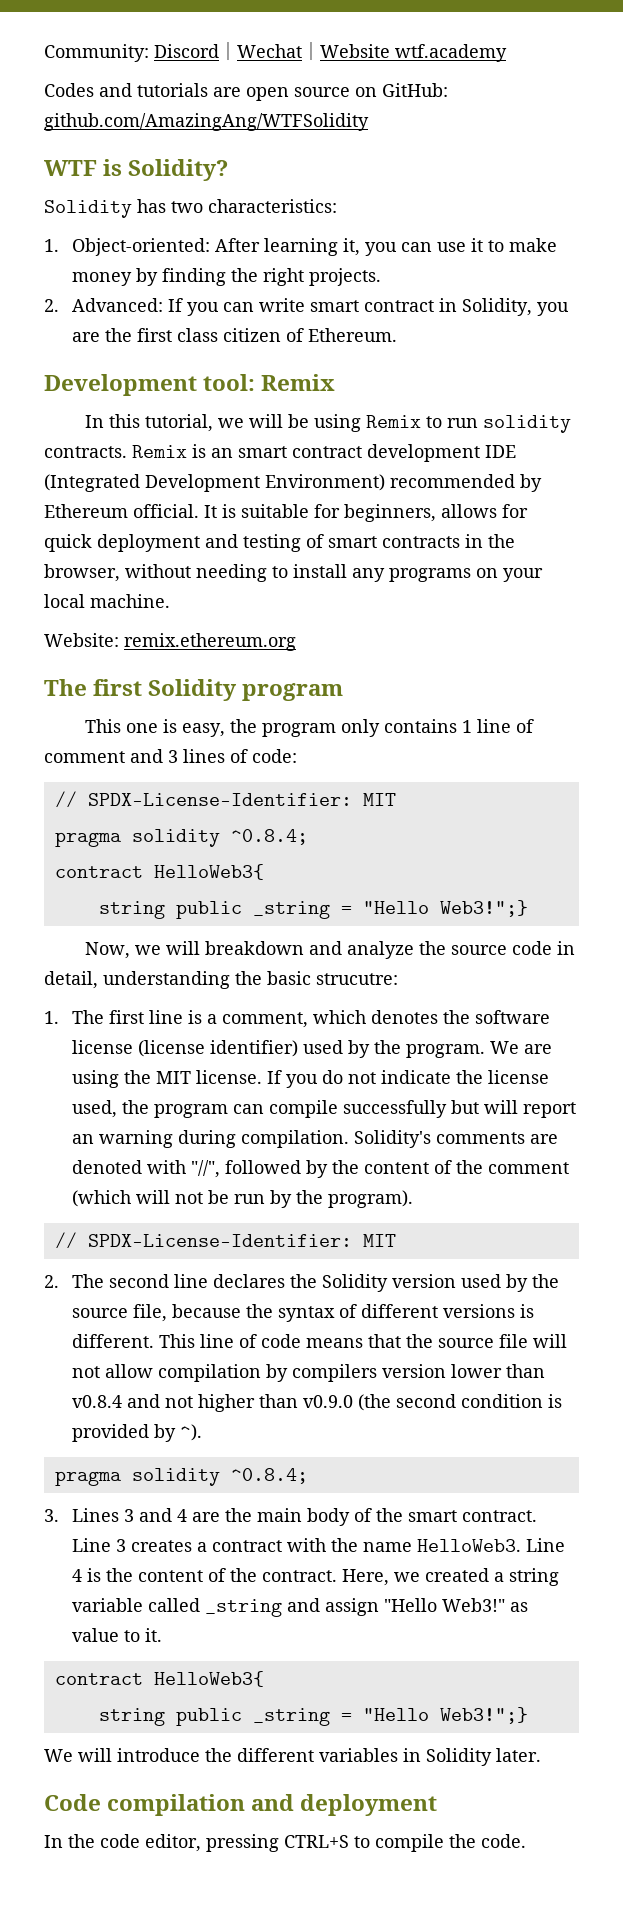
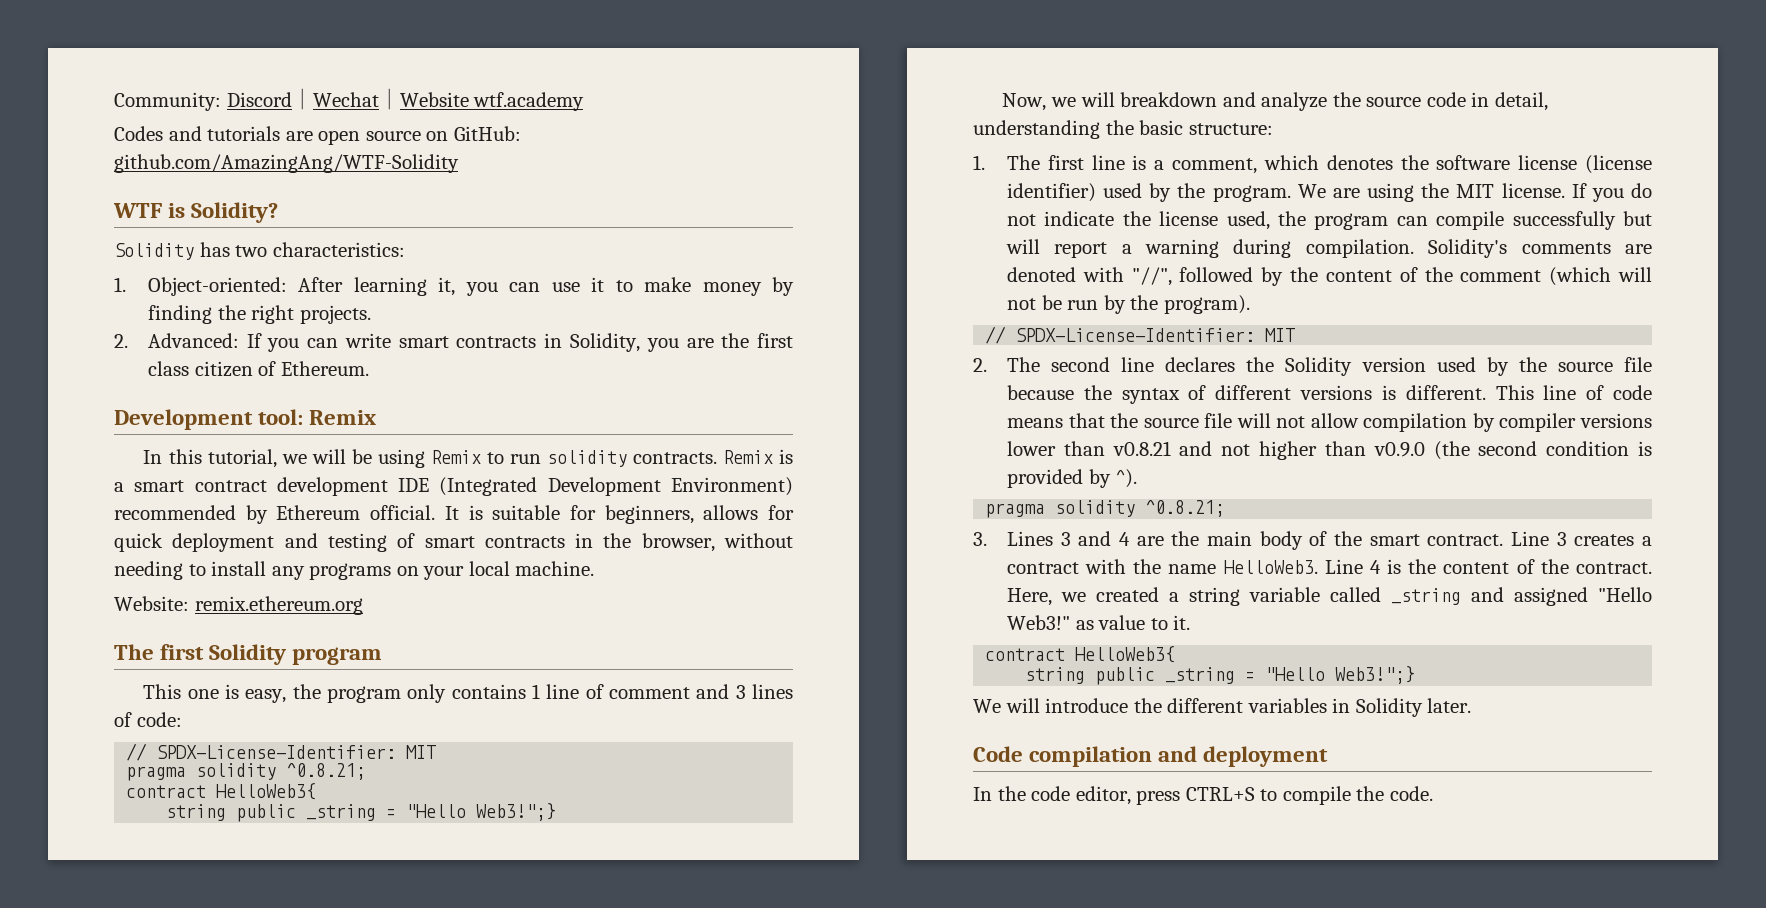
[44,113,369,131] github.com/AmazingAng/WTFSolidity -> [114,154,459,173] github.com/AmazingAng/WTF-Solidity
[363,300,434,312] contract -> [456,336,537,348] contracts
[211,448,233,458] an -> [114,482,124,492] a
[230,829,308,845] ^0.8.4; -> [286,763,367,780] ^0.8.21;
[316,973,398,985] strucutre: -> [1188,123,1273,135] structure:
[71,1134,94,1144] an -> [1121,244,1132,254] a
[132,1304,167,1322] file, -> [1624,357,1652,372] file
[291,1364,446,1382] compilers version -> [1499,413,1652,432] compiler versions
[71,1395,122,1408] v0.8.4 -> [1112,441,1171,456] v0.8.21
[230,1468,308,1484] ^0.8.4; -> [1145,500,1226,517] ^0.8.21;
[324,1598,379,1616] assign -> [1513,587,1588,606] assigned
[206,1834,279,1852] pressing -> [1136,790,1181,805] press

